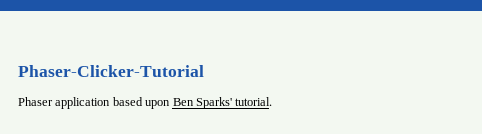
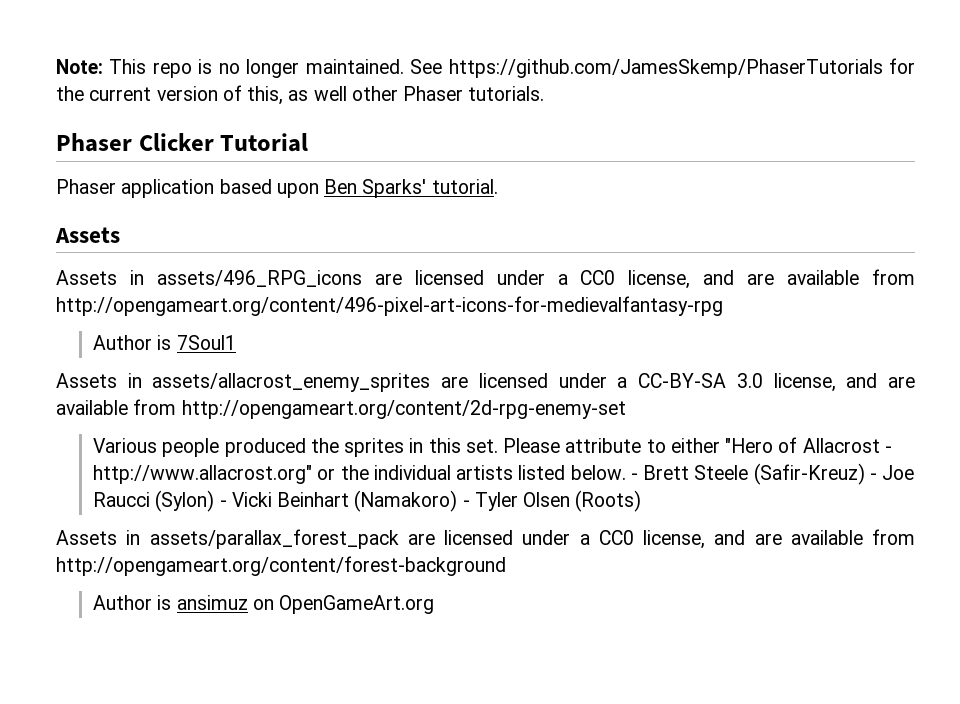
[18,65,204,77] Phaser-Clicker-Tutorial -> [56,58,916,78] [56,85,545,105] [56,133,309,152] Note: This repo is no longer maintained. See https://github.com/JamesSkemp/PhaserTutorials for the current version of this, as well other Phaser tutorials. // Phaser Clicker Tutorial
(273, 101) none -> [55,227,120,243] [56,269,915,289] [56,296,723,316] [92,335,236,350] [56,373,916,392] [56,399,626,419] [92,437,892,457] [92,463,915,485] [92,490,642,512] [56,529,915,549] [56,556,506,576] [92,595,435,614] // Assets // Assets in assets/496_RPG_icons are licensed under a CC0 license, and are available from http://opengameart.org/content/496-pixel-art-icons-for-medievalfantasy-rpg // Author is 7Soul1 // Assets in assets/allacrost_enemy_sprites are licensed under a CC-BY-SA 3.0 license, and are available from http://opengameart.org/content/2d-rpg-enemy-set // Various people produced the sprites in this set. Please attribute to either "Hero of Allacrost - http://www.allacrost.org" or the individual artists listed below. - Brett Steele (Safir-Kreuz) - Joe Raucci (Sylon) - Vicki Beinhart (Namakoro) - Tyler Olsen (Roots) // Assets in assets/parallax_forest_pack are licensed under a CC0 license, and are available from http://opengameart.org/content/forest-background // Author is ansimuz on OpenGameArt.org

